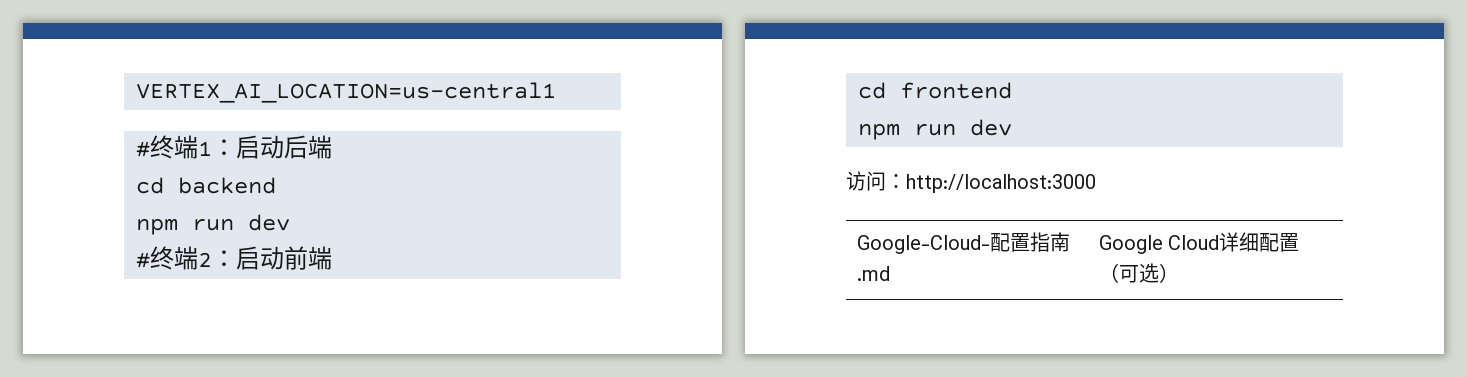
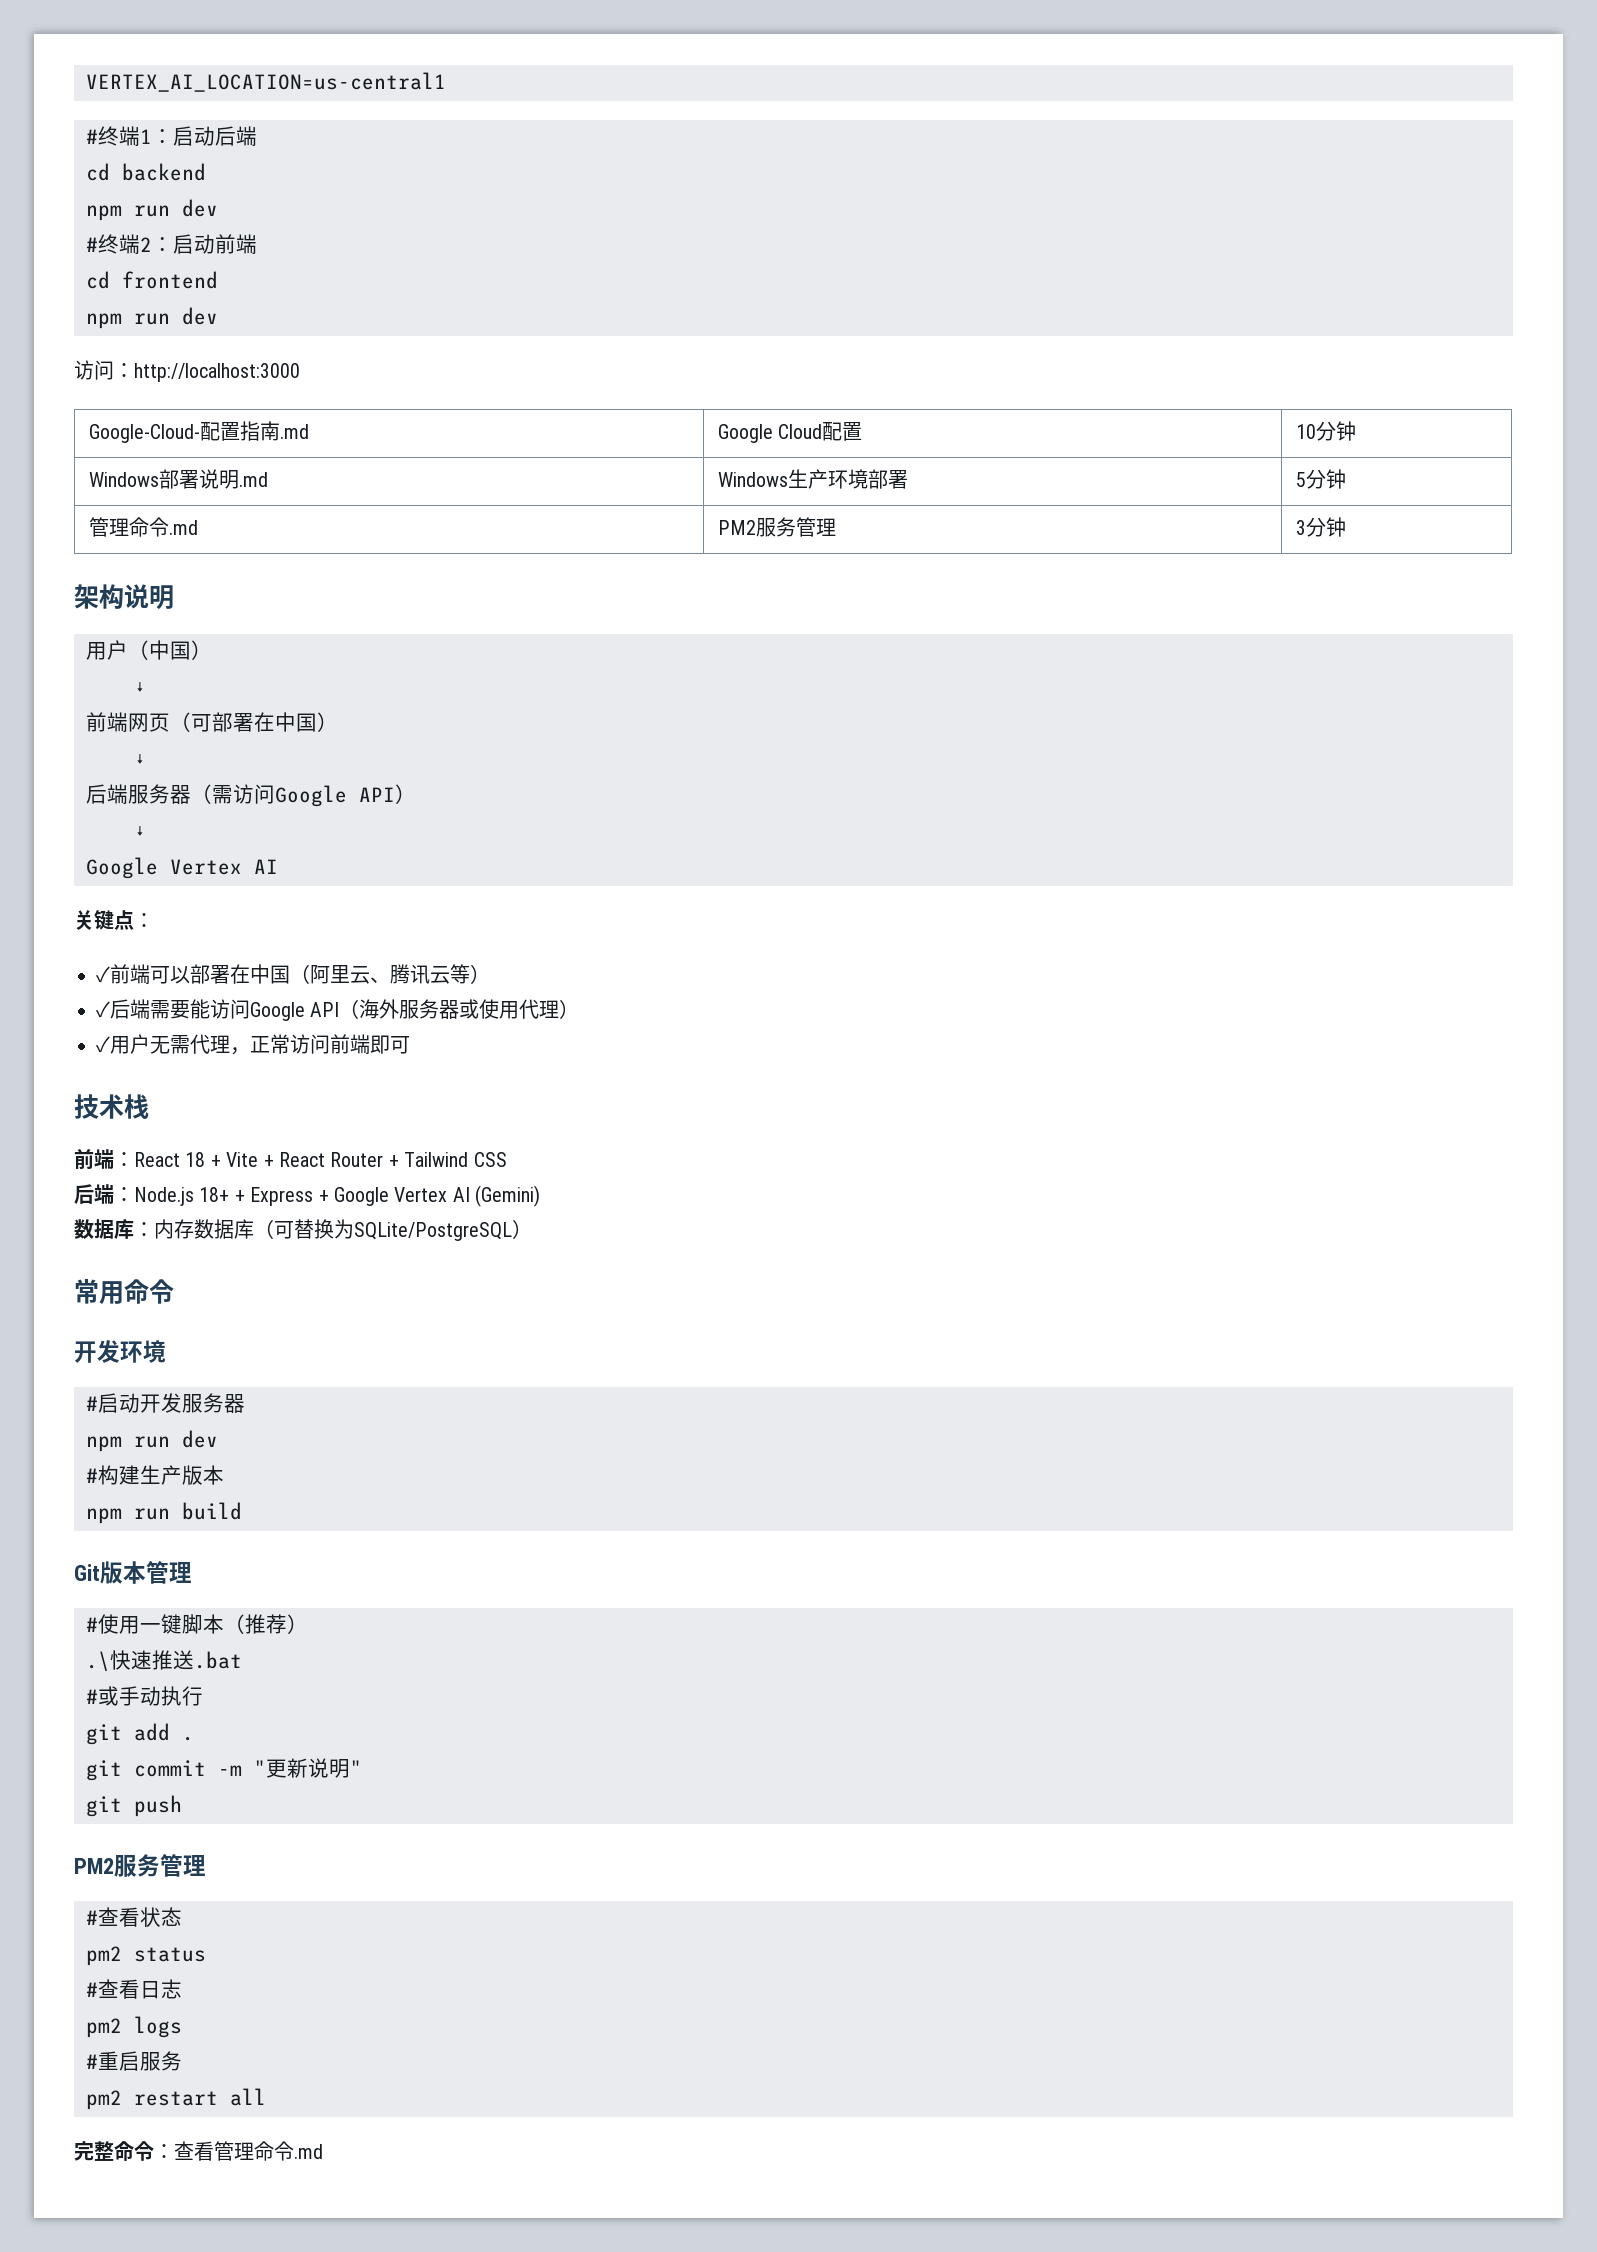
[1219,232,1300,252] [1098,263,1179,283] 详细配置（可选） -> [822,422,863,441] [1295,421,1356,441] [88,469,268,489] [717,469,908,489] [1295,469,1346,489] [88,517,198,537] [717,517,836,537] [1295,517,1346,537] [74,584,174,610] [86,640,212,660] [134,682,146,694] [86,712,338,732] [134,754,146,766] [86,784,416,807] [134,826,146,838] [86,857,278,879] [74,910,154,930] [96,964,490,984] [96,999,580,1021] [96,1034,410,1055] [74,1094,149,1119] [74,1149,507,1170] [74,1184,541,1207] [74,1219,532,1241] [74,1279,174,1305] [74,1340,166,1363] [86,1393,245,1413] [86,1430,218,1452] [86,1465,224,1485] [86,1502,242,1524] [74,1561,192,1584] [86,1614,308,1634] [86,1650,242,1671] [86,1686,203,1706] [86,1723,194,1745] [86,1758,362,1781] [86,1795,182,1817] [74,1854,206,1877] [86,1907,182,1927] [86,1946,206,1966] [86,1979,182,1999] [86,2016,182,2038] [86,2051,182,2071] [86,2088,266,2110] [74,2141,323,2161] 配置 | 10分钟 // Windows部署说明.md | Windows生产环境部署 | 5分钟 // 管理命令.md | PM2服务管理 | 3分钟 // 架构说明 // 用户（中国） // ↓ // 前端网页（可部署在中国） // ↓ // 后端服务器（需访问Google API） // ↓ // Google Vertex AI // 关键点： // ✓前端可以部署在中国（阿里云、腾讯云等） // ✓后端需要能访问Google API（海外服务器或使用代理） // ✓用户无需代理，正常访问前端即可 // 技术栈 // 前端：React 18 + Vite + React Router + Tailwind CSS // 后端：Node.js 18+ + Express + Google Vertex AI (Gemini) // 数据库：内存数据库（可替换为SQLite/PostgreSQL） // 常用命令 // 开发环境 // #启动开发服务器 // npm run dev // #构建生产版本 // npm run build // Git版本管理 // #使用一键脚本（推荐） // .\快速推送.bat // #或手动执行 // git add . // git commit -m "更新说明" // git push // PM2服务管理 // #查看状态 // pm2 status // #查看日志 // pm2 logs // #重启服务 // pm2 restart all // 完整命令：查看管理命令.md

